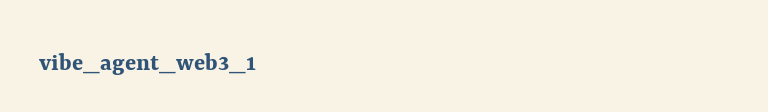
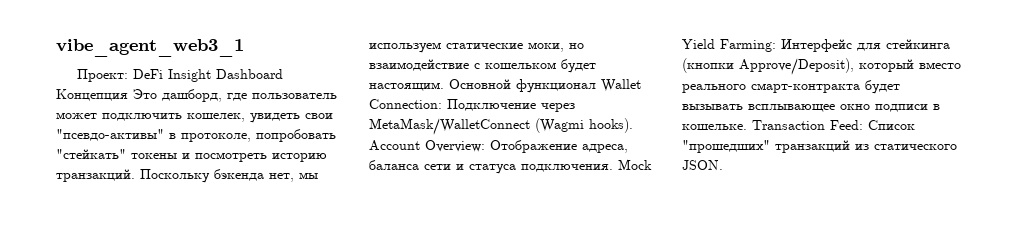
(256, 64) none -> [77,69,284,82] [56,89,337,102] [56,112,333,123] [56,129,336,142] [56,149,327,162] [56,169,318,183] [369,42,584,53] [369,59,596,73] [369,79,641,93] [369,99,575,112] [369,118,633,135] [369,140,628,153] [369,159,652,174] [682,39,950,52] [682,58,961,75] [682,80,900,94] [682,104,940,112] [682,120,915,130] [682,140,957,153] [682,160,723,170] // Проект: DeFi Insight Dashboard Концепция Это дашборд, где пользователь может подключить кошелек, увидеть свои "псевдо-активы" в протоколе, попробовать "стейкать" токены и посмотреть историю транзакций. Поскольку бэкенда нет, мы используем статические моки, но взаимодействие с кошельком будет настоящим. Основной функционал Wallet Connection: Подключение через MetaMask/WalletConnect (Wagmi hooks). Account Overview: Отображение адреса, баланса сети и статуса подключения. Mock Yield Farming: Интерфейс для стейкинга (кнопки Approve/Deposit), который вместо реального смарт-контракта будет вызывать всплывающее окно подписи в кошельке. Transaction Feed: Список "прошедших" транзакций из статического JSON.

